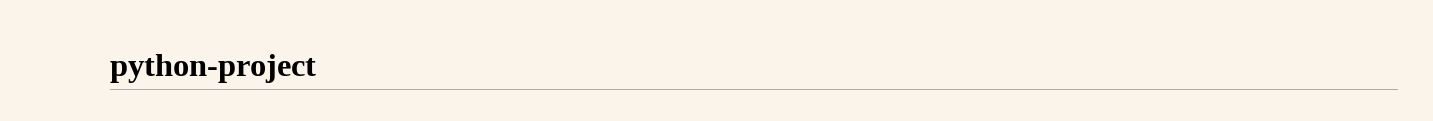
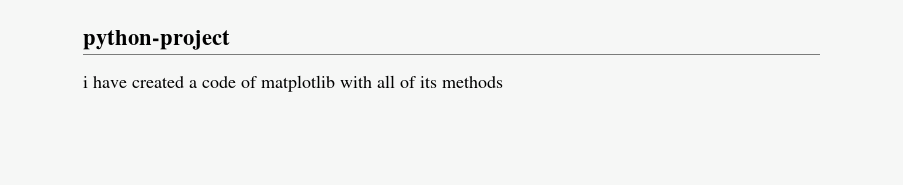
(316, 68) none -> [83,75,503,92] // i have created a code of matplotlib with all of its methods

